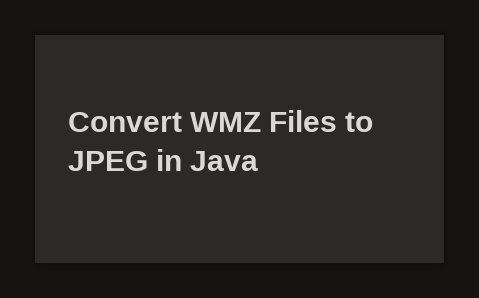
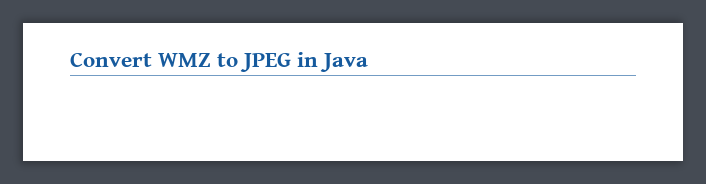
[269,110,338,132] Files -> (212, 60) none

